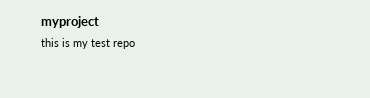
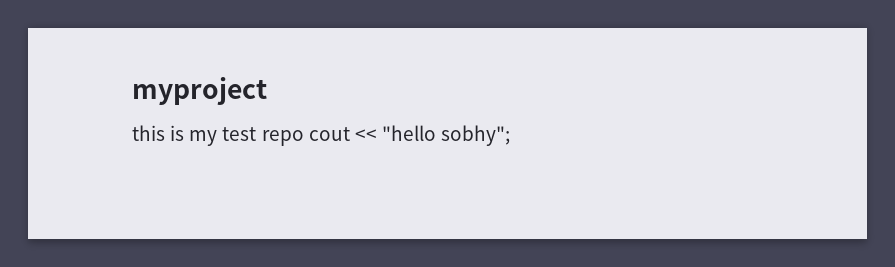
(135, 45) none -> [308,125,511,146] cout << "hello sobhy";

